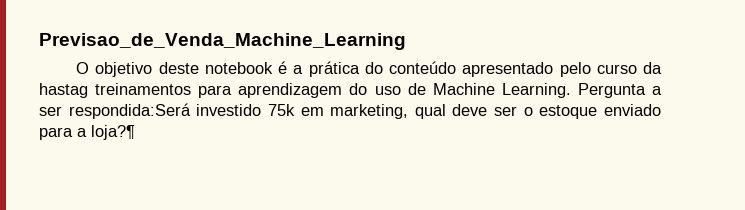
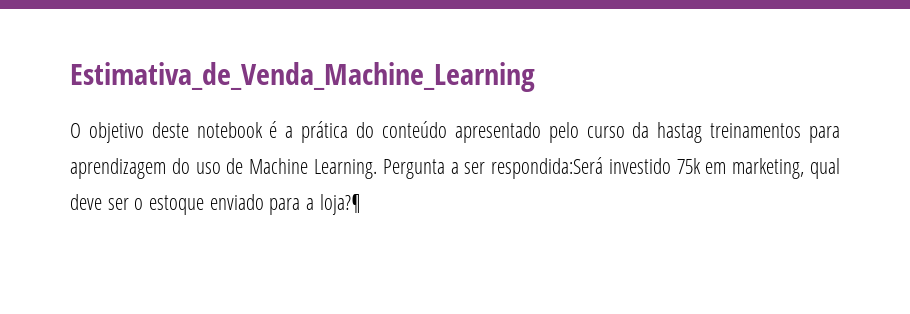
[39,33,406,50] Previsao_de_Venda_Machine_Learning -> [70,62,535,92] Estimativa_de_Venda_Machine_Learning

